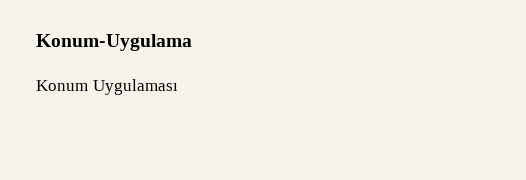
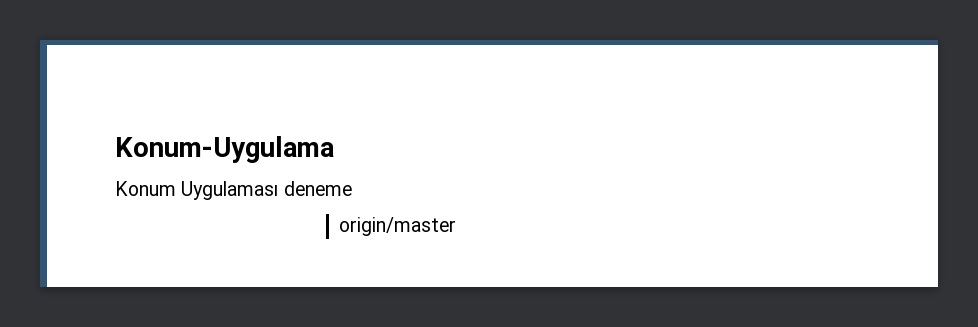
(178, 87) none -> [283,181,352,196] [339,217,457,236] deneme // origin/master

